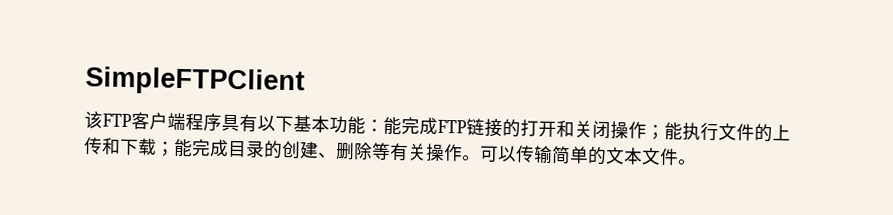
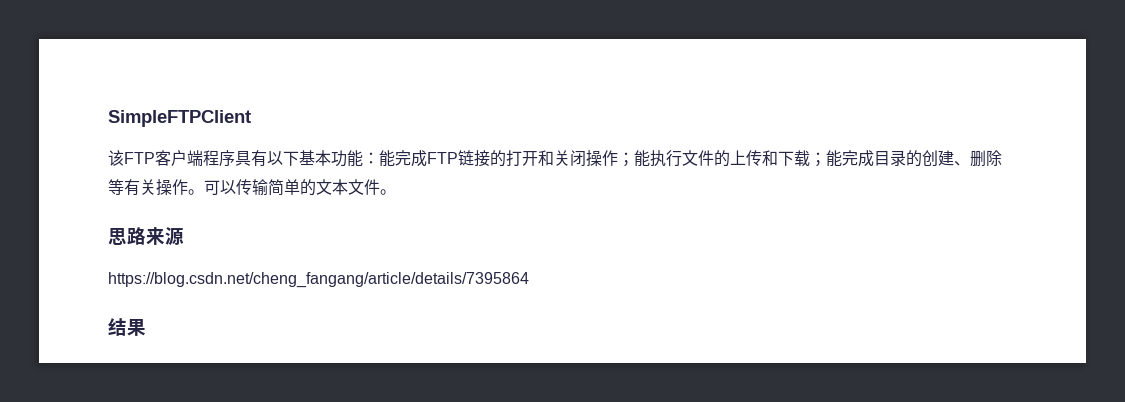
(697, 162) none -> [108,227,184,245] [108,272,529,288] [108,318,146,336] // 思路来源 // https://blog.csdn.net/cheng_fangang/article/details/7395864 // 结果

